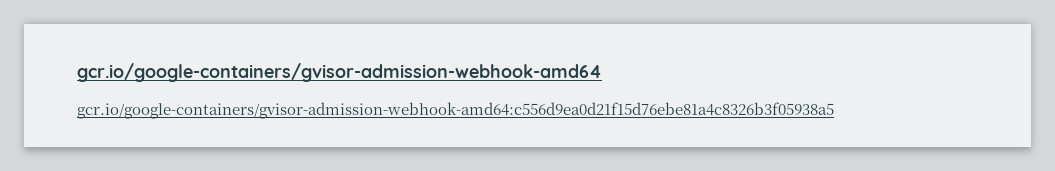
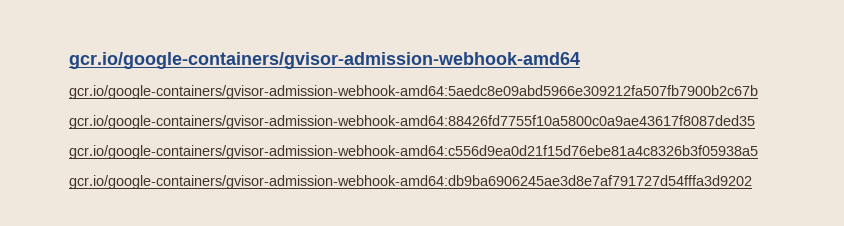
(602, 72) none -> [69,85,758,99] [69,115,755,129] // gcr.io/google-containers/gvisor-admission-webhook-amd64:5aedc8e09abd5966e309212fa507fb7900b2c67b // gcr.io/google-containers/gvisor-admission-webhook-amd64:88426fd7755f10a5800c0a9ae43617f8087ded35
(834, 110) none -> [69,175,752,189] // gcr.io/google-containers/gvisor-admission-webhook-amd64:db9ba6906245ae3d8e7af791727d54fffa3d9202

